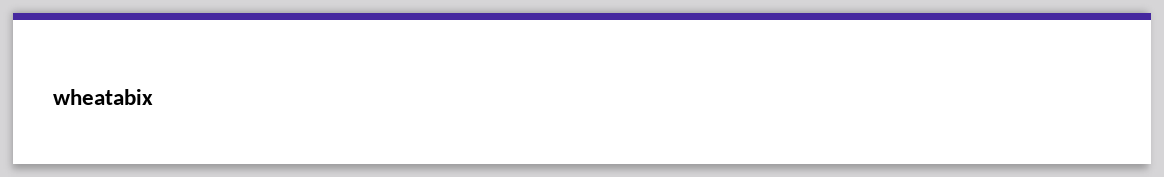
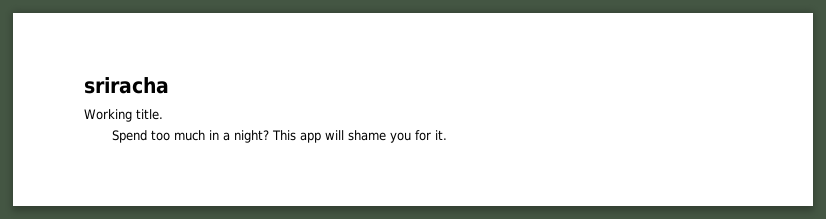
[53,89,153,105] wheatabix -> [84,77,169,94] [84,109,163,122] [111,130,447,143] sriracha // Working title. // Spend too much in a night? This app will shame you for it.

